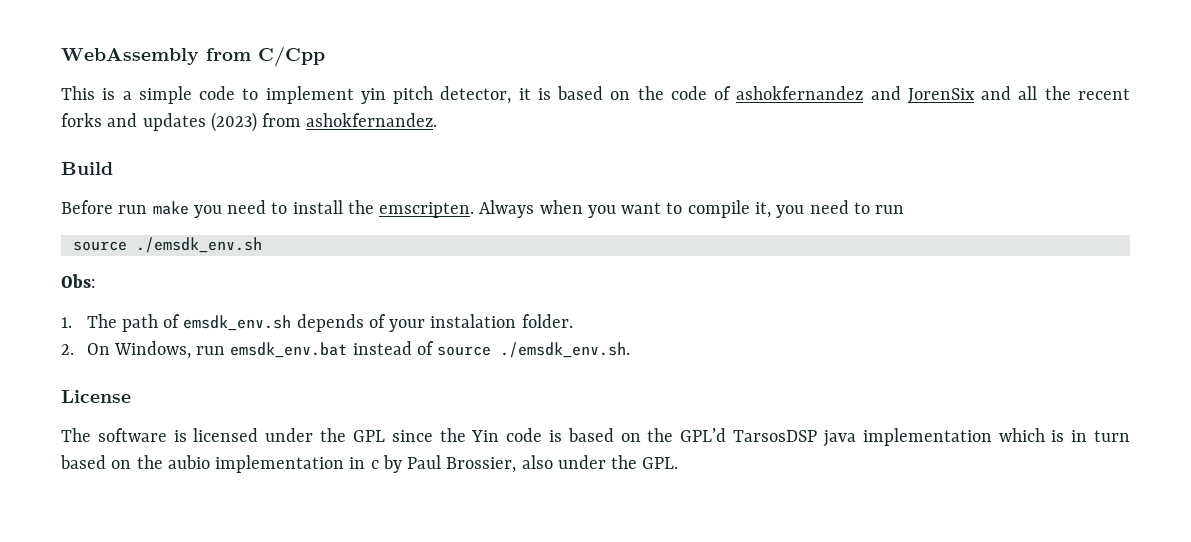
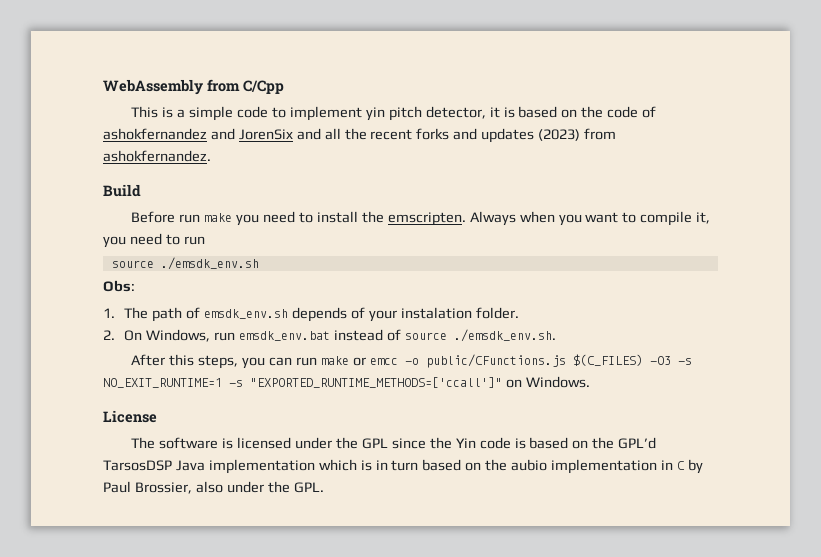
(631, 350) none -> [131,354,692,369] [103,376,590,388] // After this steps, you can run make or emcc -o public/CFunctions.js $(C_FILES) -O3 -s NO_EXIT_RUNTIME=1 -s "EXPORTED_RUNTIME_METHODS=['ccall']" on Windows.
[822,430,856,447] java -> [175,460,205,471] Java
[370,460,379,469] c -> [676,461,685,470] C

